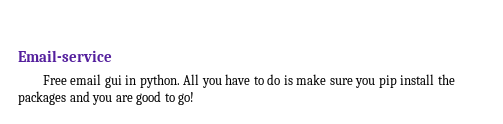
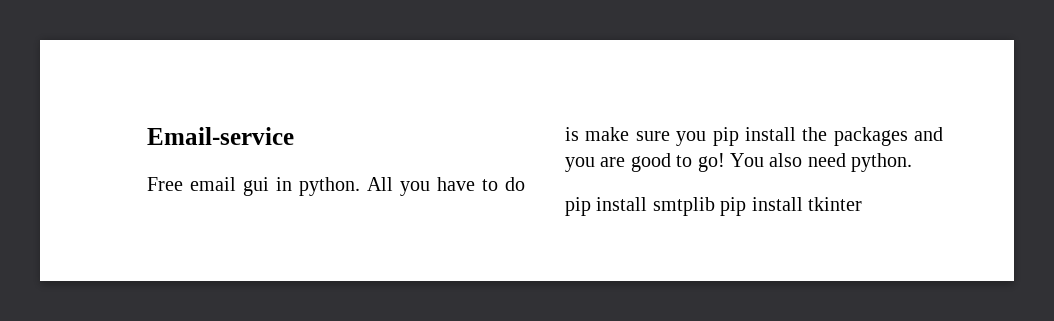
(195, 98) none -> [730,153,913,172] [565,197,862,216] You also need python. // pip install smtplib pip install tkinter

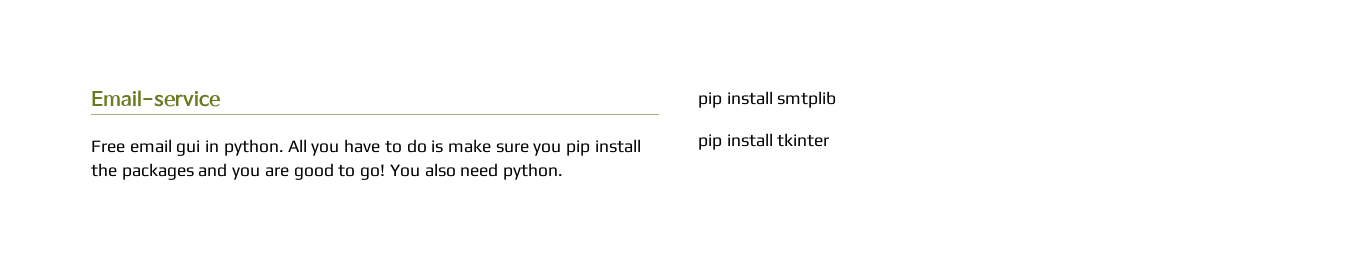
(715, 206) none -> (837, 99) //

